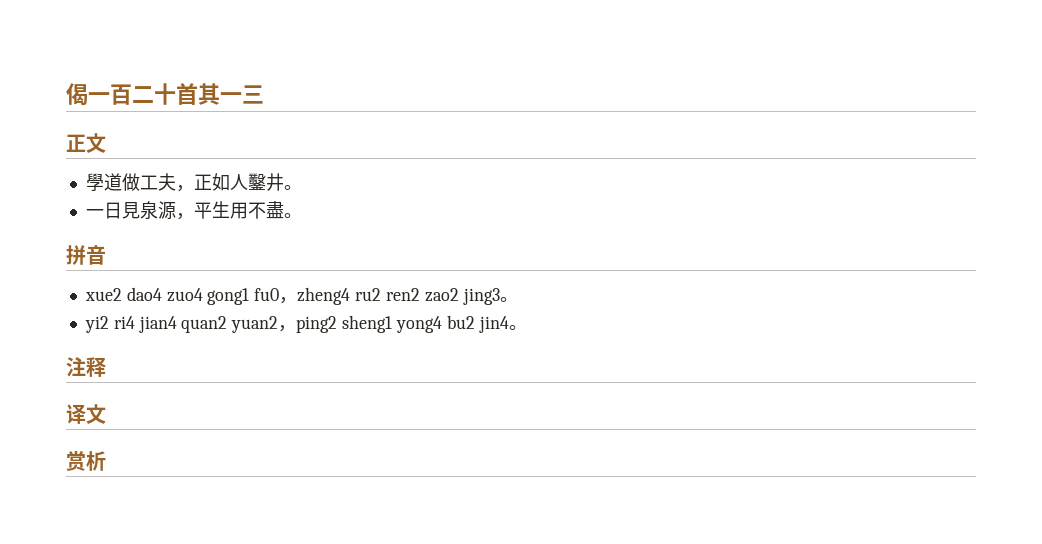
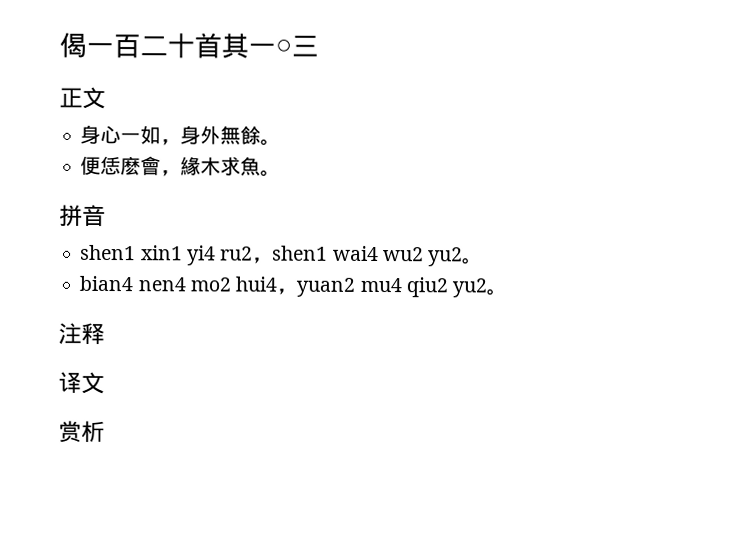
(242, 97) none -> [275,39,292,56] ○
[85,173,302,192] [85,201,302,220] [66,245,106,265] [84,287,518,305] [84,315,509,333] 學道做工夫，正如人鑿井。 // 一日見泉源，平生用不盡。 // 拼音 // xue2 dao4 zuo4 gong1 fu0，zheng4 ru2 ren2 zao2 jing3。 // yi2 ri4 jian4 quan2 yuan2，ping2 sheng1 yong4 bu2 jin4 -> [80,124,282,146] [80,155,282,177] [59,204,106,228] [80,244,484,267] [79,275,488,298] 身心一如，身外無餘。 // 便恁麽會，緣木求魚。 // 拼音 // shen1 xin1 yi4 ru2，shen1 wai4 wu2 yu2。 // bian4 nen4 mo2 hui4，yuan2 mu4 qiu2 yu2

